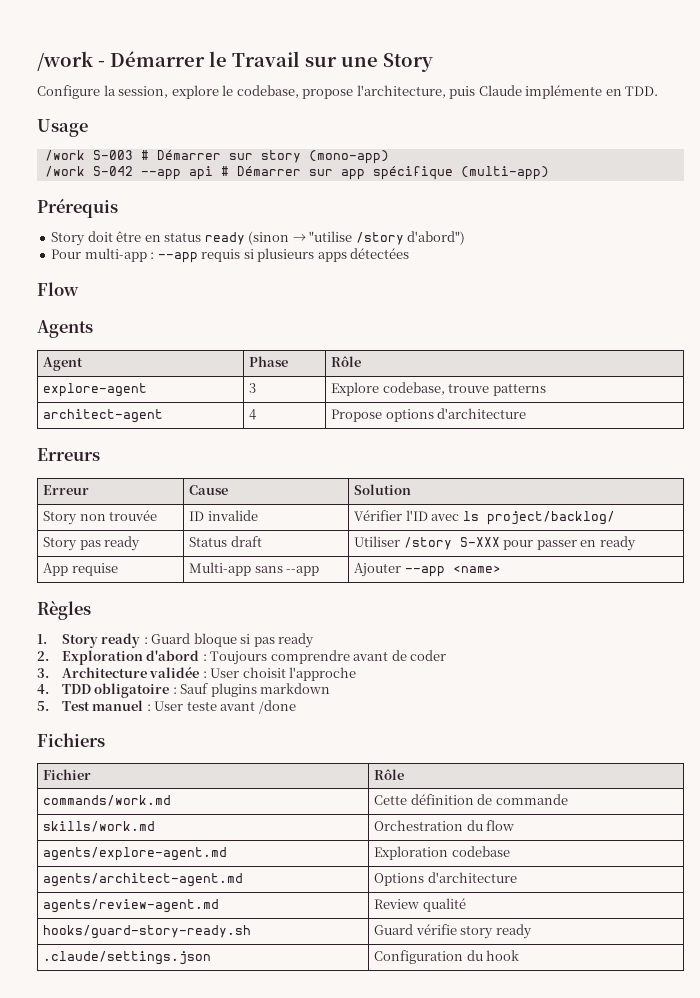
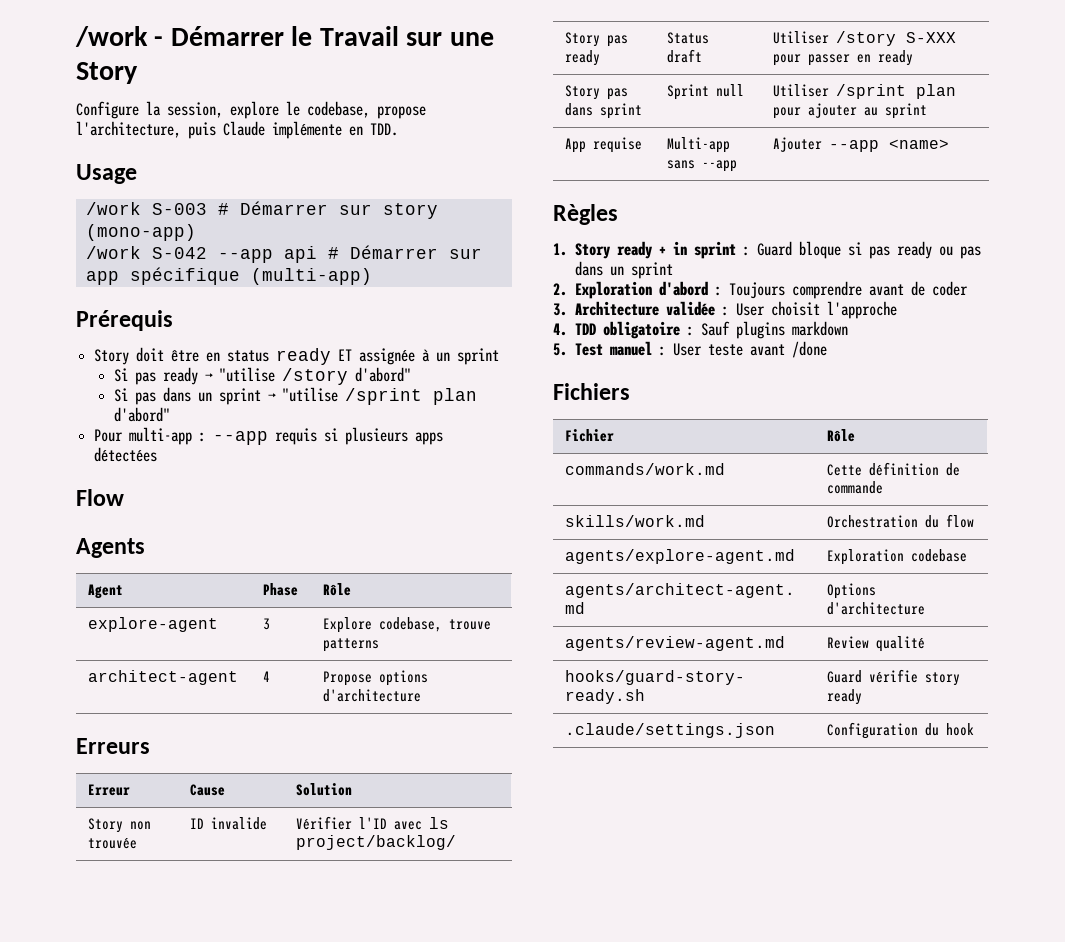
[248,231,466,245] (sinon → "utilise /story d'abord") -> [338,348,500,365] [113,367,411,385] [113,387,477,405] [113,407,170,422] ET assignée à un sprint // Si pas ready → "utilise /story d'abord" // Si pas dans un sprint → "utilise /sprint plan d'abord"
(636, 543) none -> [565,85,629,100] [565,103,643,119] [667,84,745,100] [773,84,957,99] [773,103,928,119] // Story pas dans sprint | Sprint null | Utiliser /sprint plan pour ajouter au sprint
(141, 640) none -> [659,241,737,259] + in sprint
(315, 640) none -> [939,246,982,259] [575,261,674,279] ou pas dans un sprint

